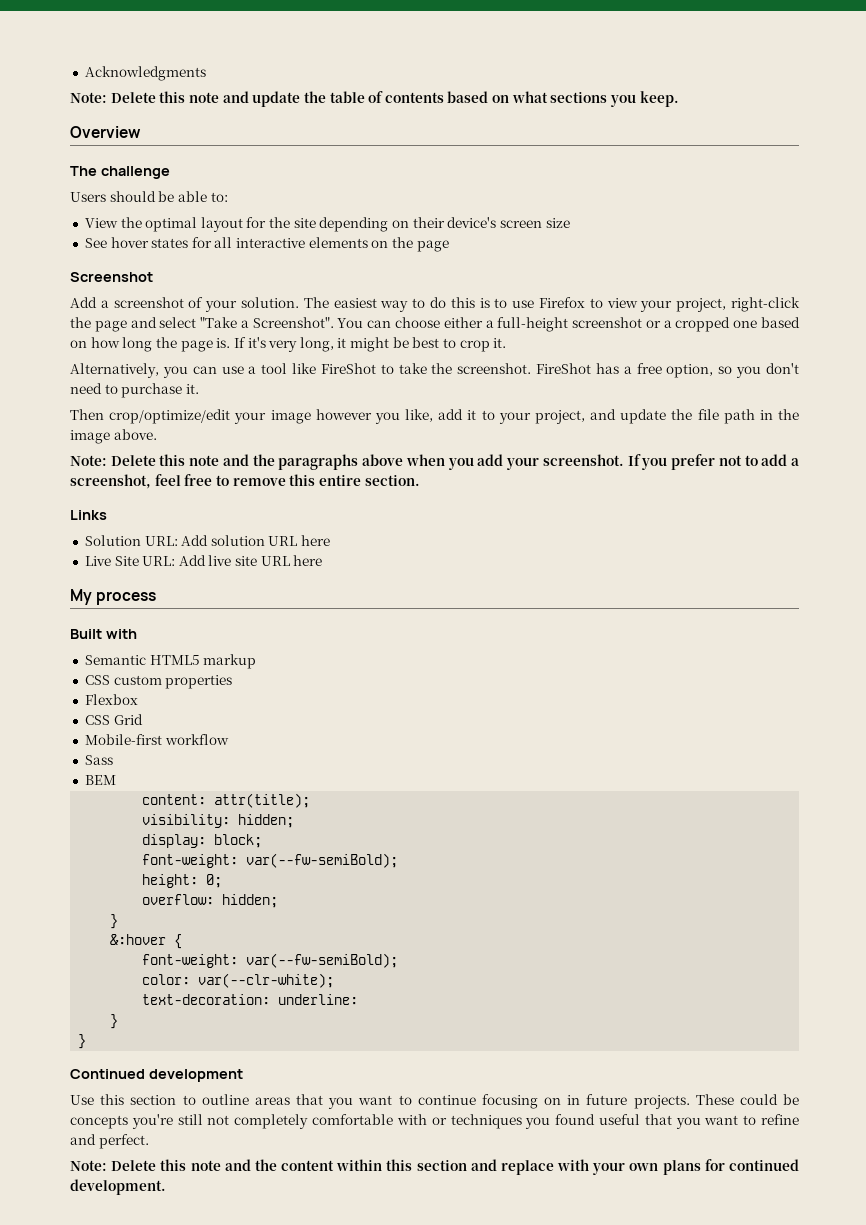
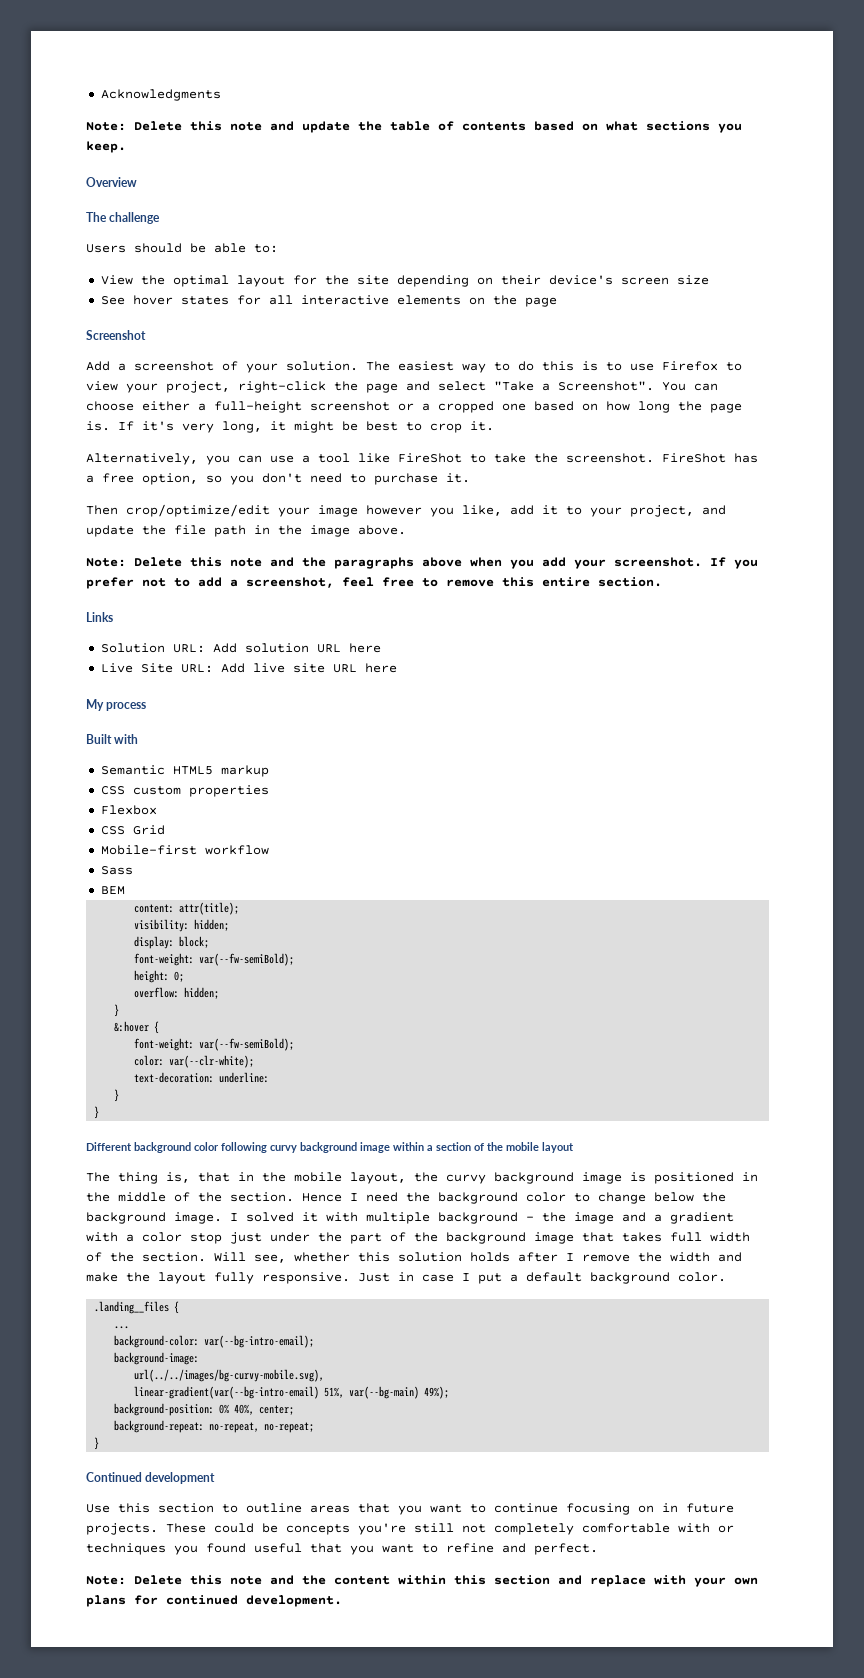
(87, 1041) none -> [86,1142,574,1153] [86,1172,758,1184] [86,1192,726,1204] [86,1212,734,1224] [86,1232,750,1244] [86,1252,742,1263] [86,1272,726,1284] [94,1301,180,1314] [114,1326,130,1329] [114,1335,315,1348] [114,1352,200,1365] [134,1369,325,1382] [134,1386,450,1399] [114,1403,295,1416] [114,1420,315,1433] [94,1437,100,1450] // Different background color following curvy background image within a section of the mobile layout // The thing is, that in the mobile layout, the curvy background image is positioned in the middle of the section. Hence I need the background color to change below the background image. I solved it with multiple background - the image and a gradient with a color stop just under the part of the background image that takes full width of the section. Will see, whether this solution holds after I remove the width and make the layout fully responsive. Just in case I put a default background color. // .landing__files { // ... // background-color: var(--bg-intro-email); // background-image: // url(../../images/bg-curvy-mobile.svg), // linear-gradient(var(--bg-intro-email) 51%, var(--bg-main) 49%); // background-position: 0% 40%, center; // background-repeat: no-repeat, no-repeat; // }

